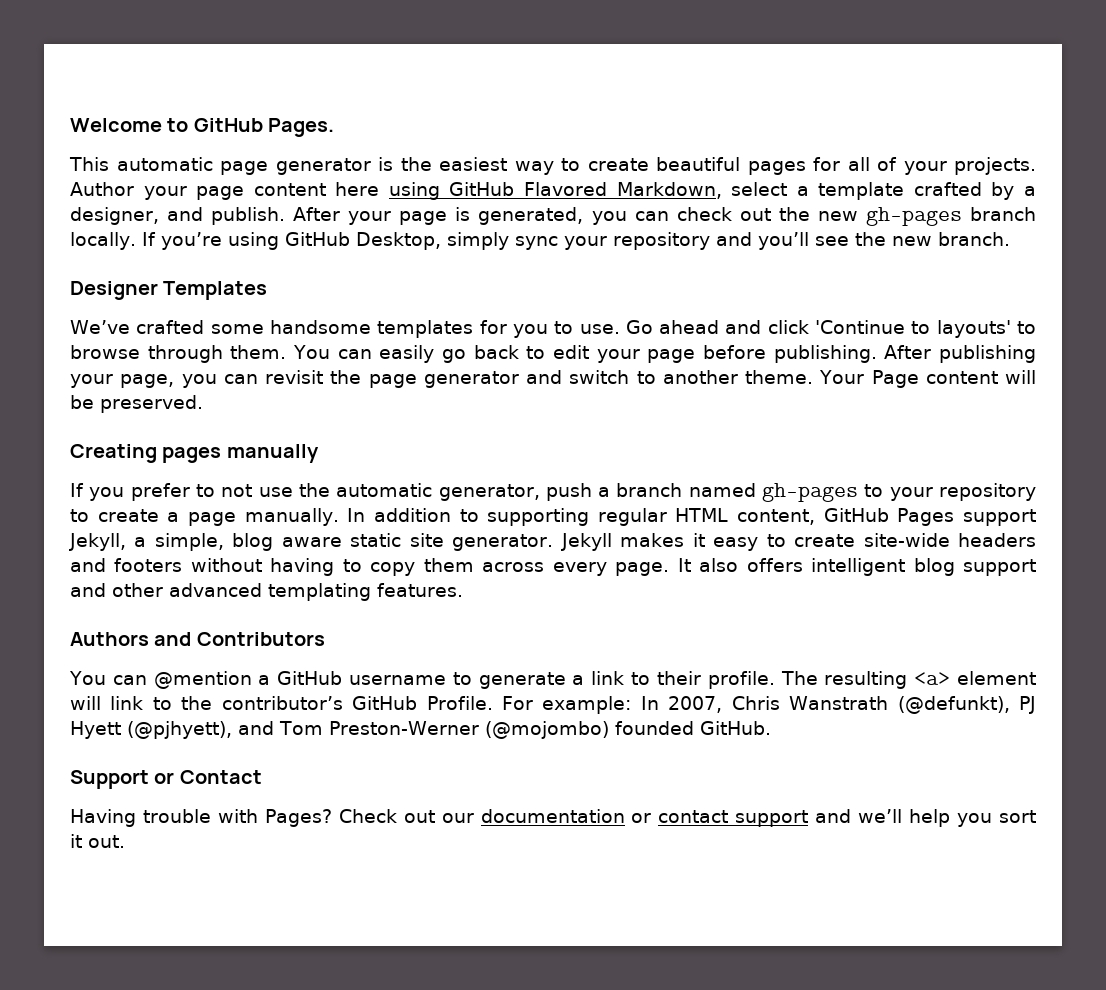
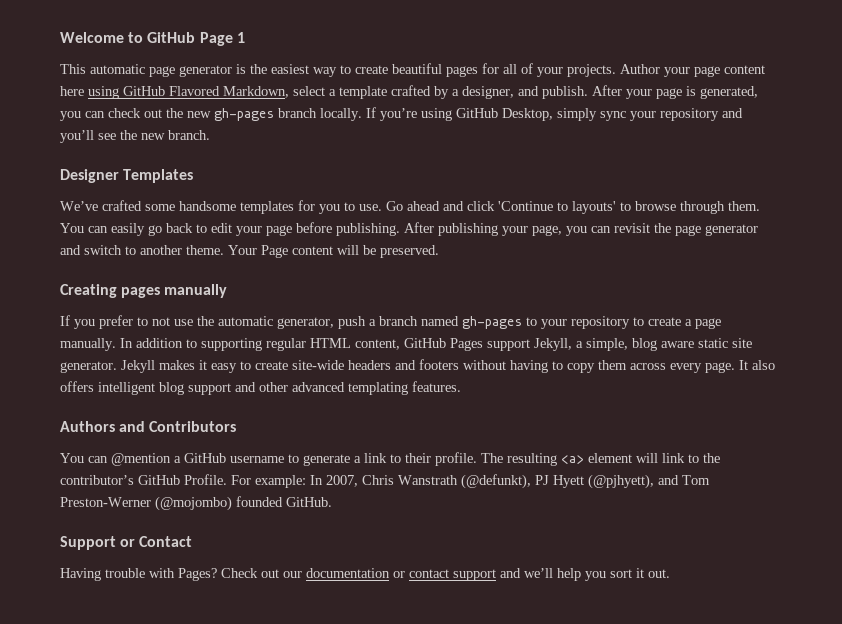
[268,118,335,137] Pages. -> [199,32,245,46] Page 1

